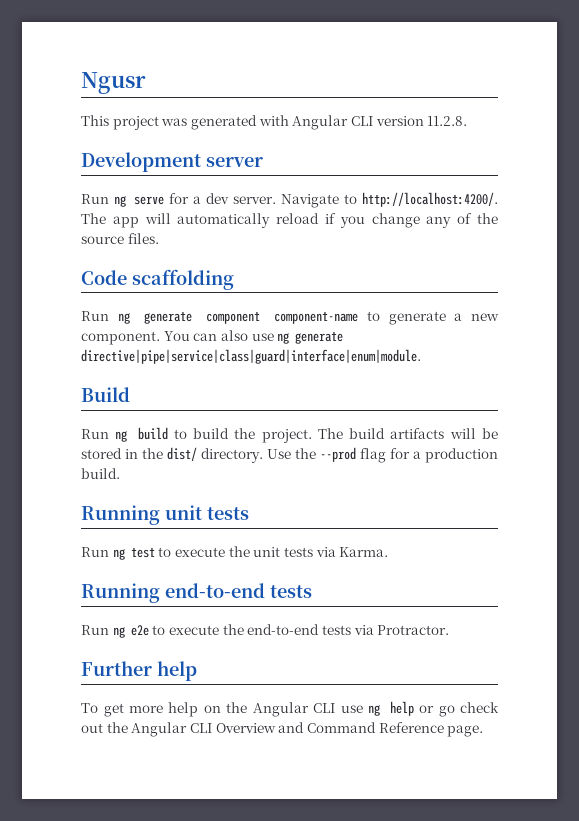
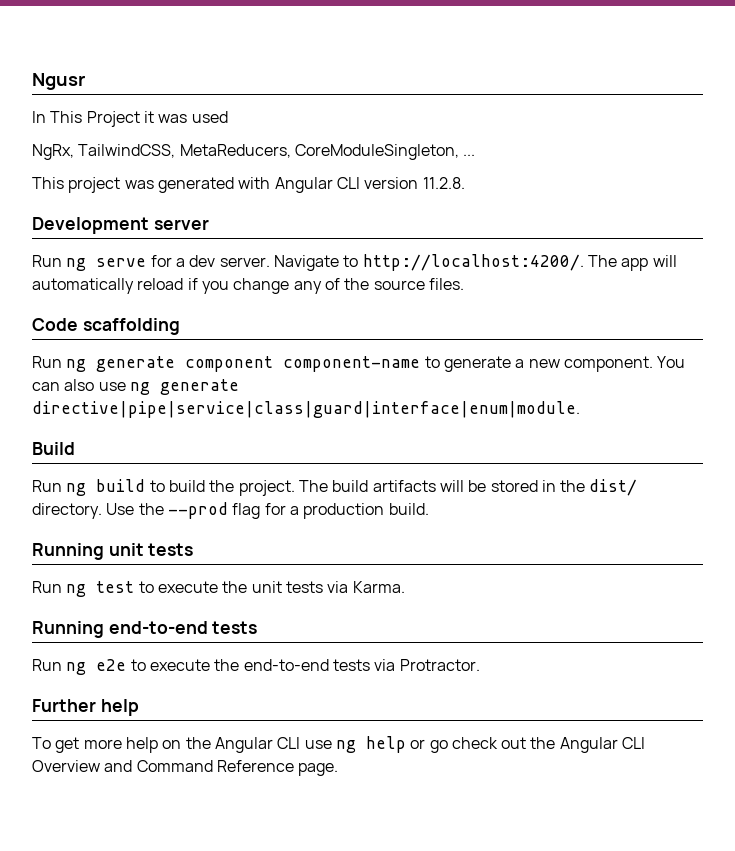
(146, 83) none -> [32,111,228,127] [32,144,476,160] // In This Project it was used // NgRx, TailwindCSS, MetaReducers, CoreModuleSingleton, ...

